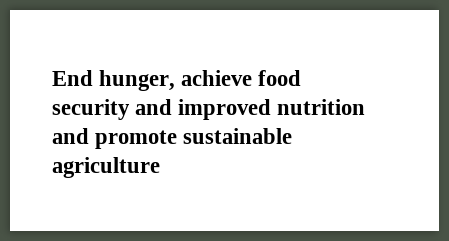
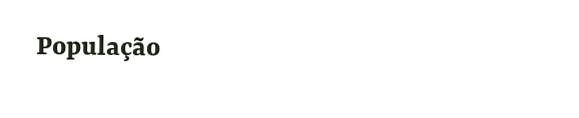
[52,70,302,91] [52,99,366,120] [52,128,293,149] [52,157,160,178] End hunger, achieve food security and improved nutrition and promote sustainable agriculture -> [35,34,161,62] População

